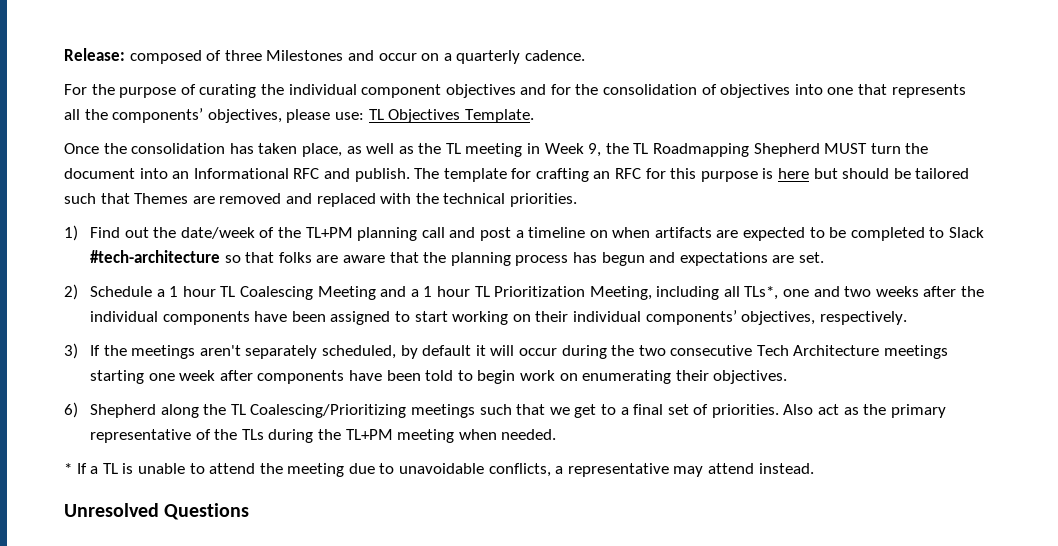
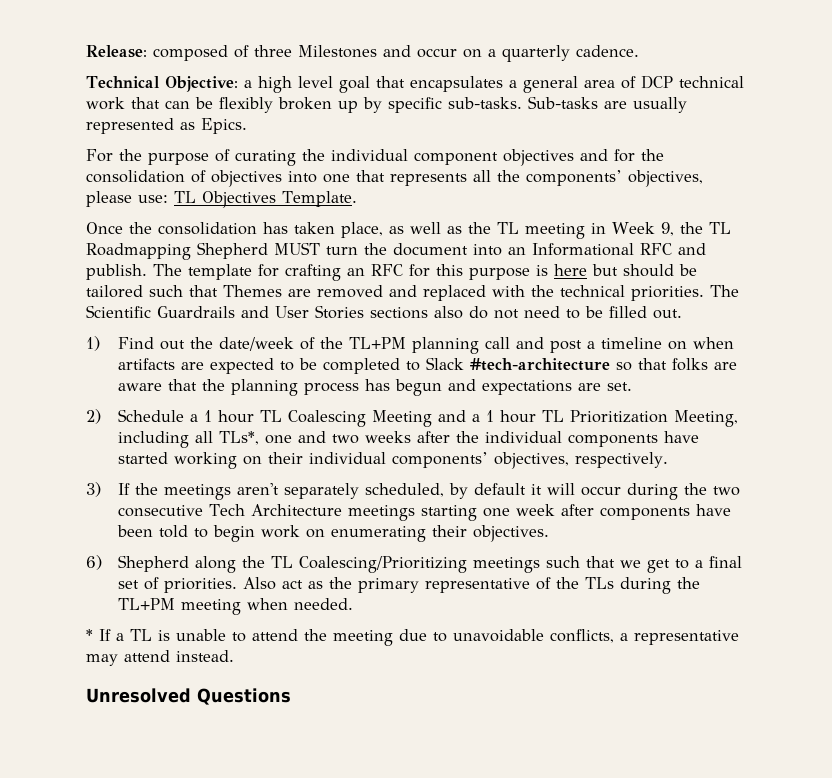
(585, 55) none -> [86,75,744,93] [86,96,687,113] [86,118,247,134] // Technical Objective: a high level goal that encapsulates a general area of DCP technical work that can be flexibly broken up by specific sub-tasks. Sub-tasks are usually represented as Epics.
(577, 200) none -> [710,285,739,297] [86,305,682,319] The Scientific Guardrails and User Stories sections also do not need to be filled out.
[291,311,448,325] been assigned to start -> [117,452,168,464] started

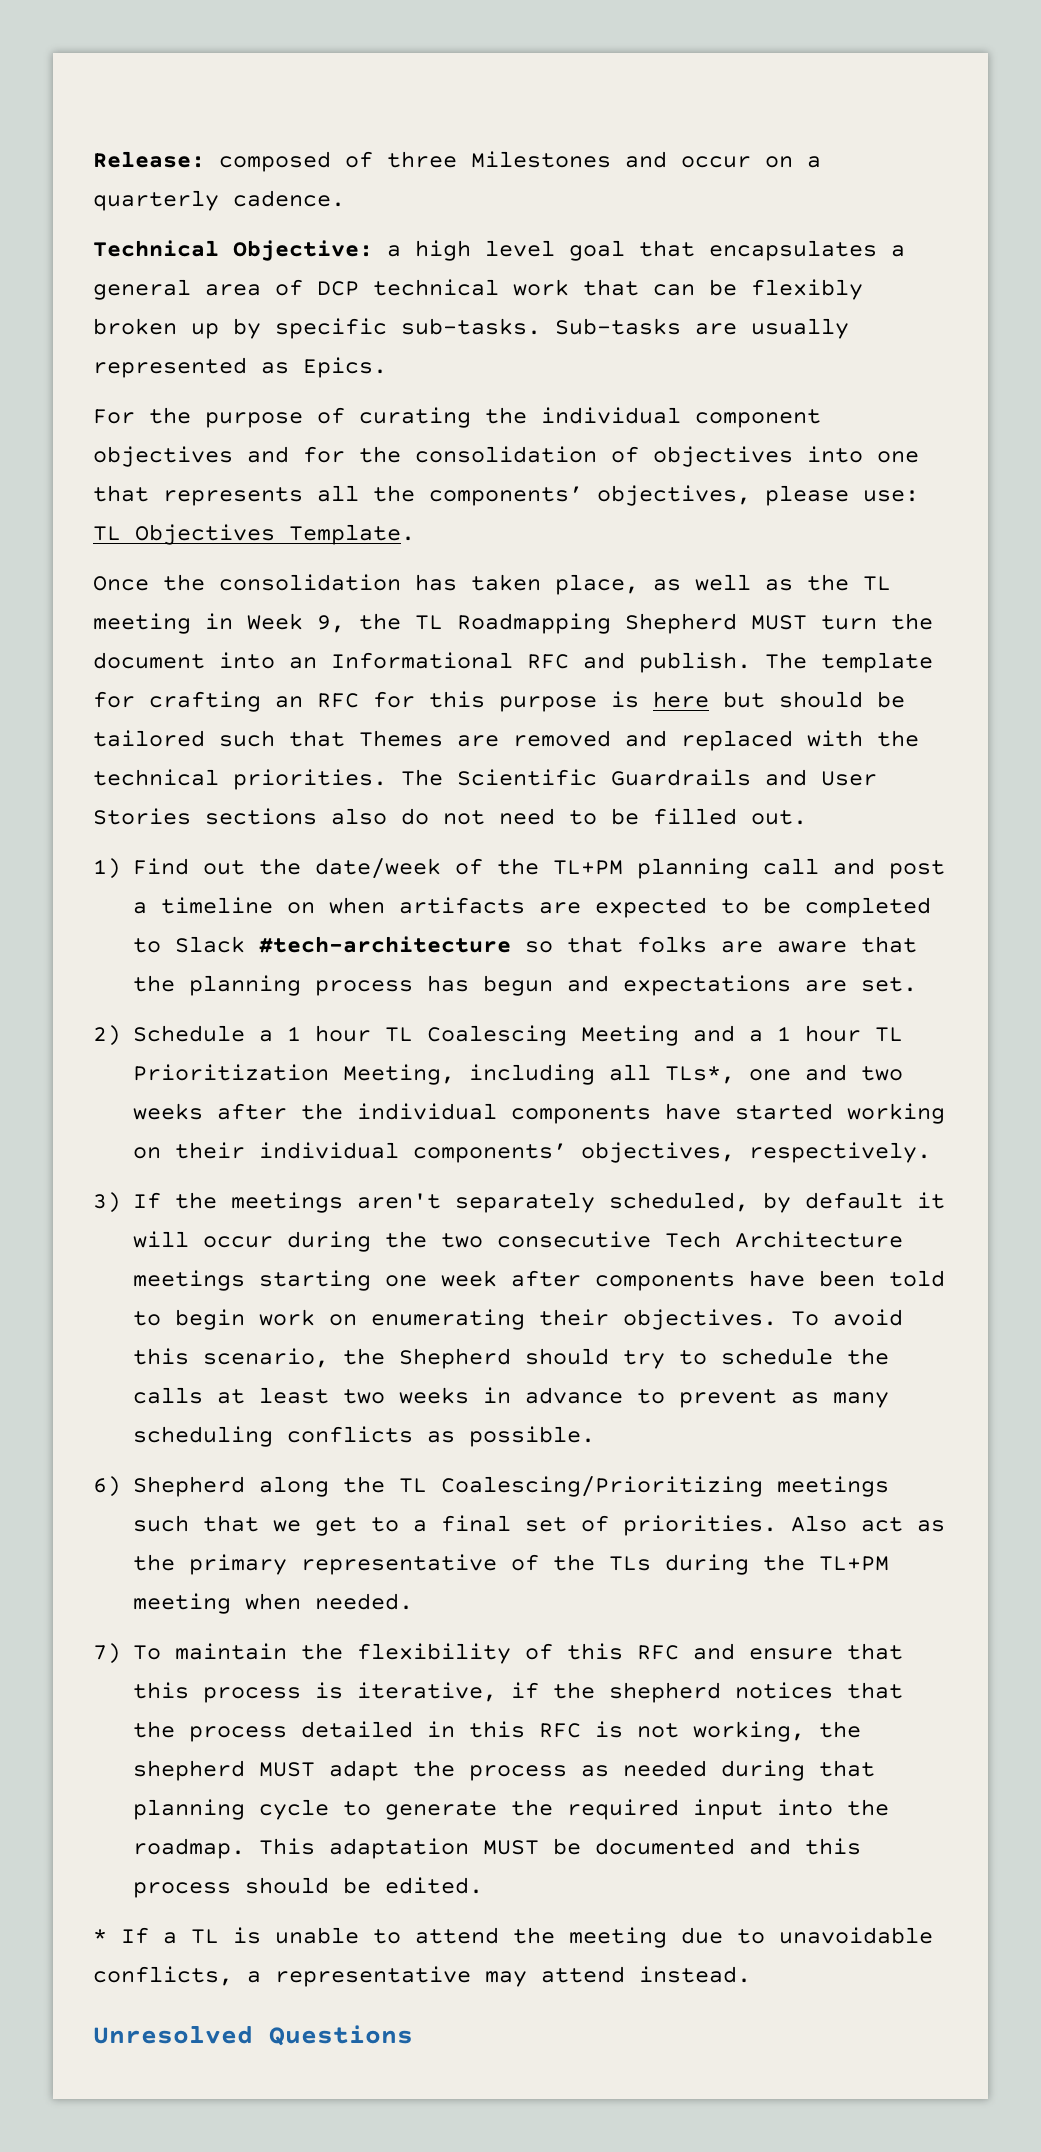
(549, 533) none -> [790,1309,903,1326] [132,1348,889,1369] [132,1387,889,1408] [132,1426,595,1447] To avoid this scenario, the Shepherd should try to schedule the calls at least two weeks in advance to prevent as many scheduling conflicts as possible.
(353, 604) none -> [93,1643,903,1664] [132,1682,903,1703] [132,1721,861,1742] [132,1760,875,1781] [132,1799,889,1820] [132,1838,861,1859] [132,1877,483,1898] // 7) To maintain the flexibility of this RFC and ensure that this process is iterative, if the shepherd notices that the process detailed in this RFC is not working, the shepherd MUST adapt the process as needed during that planning cycle to generate the required input into the roadmap. This adaptation MUST be documented and this process should be edited.

